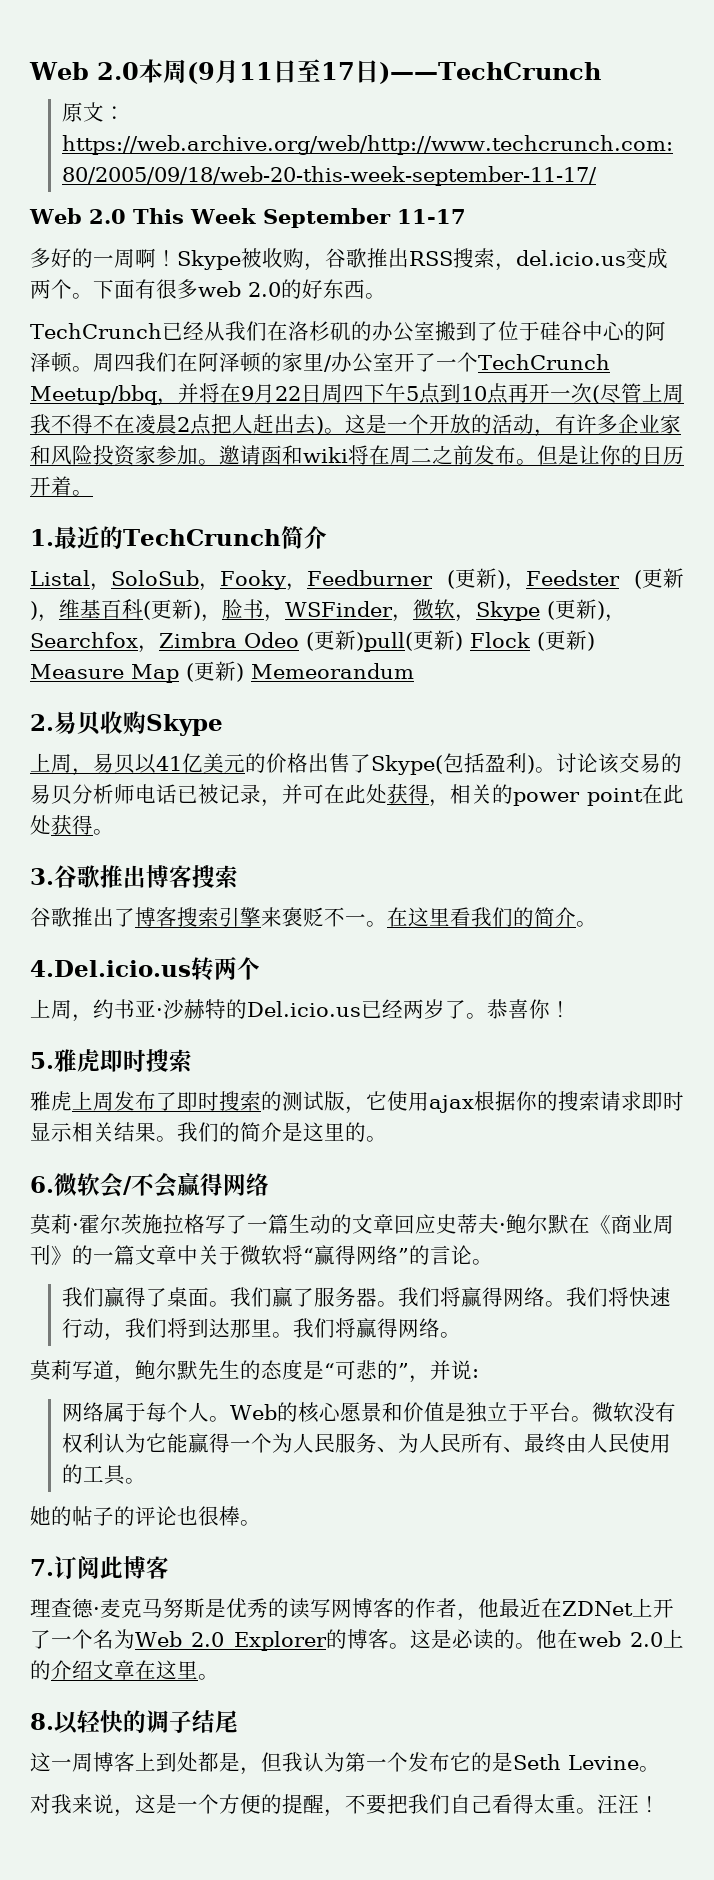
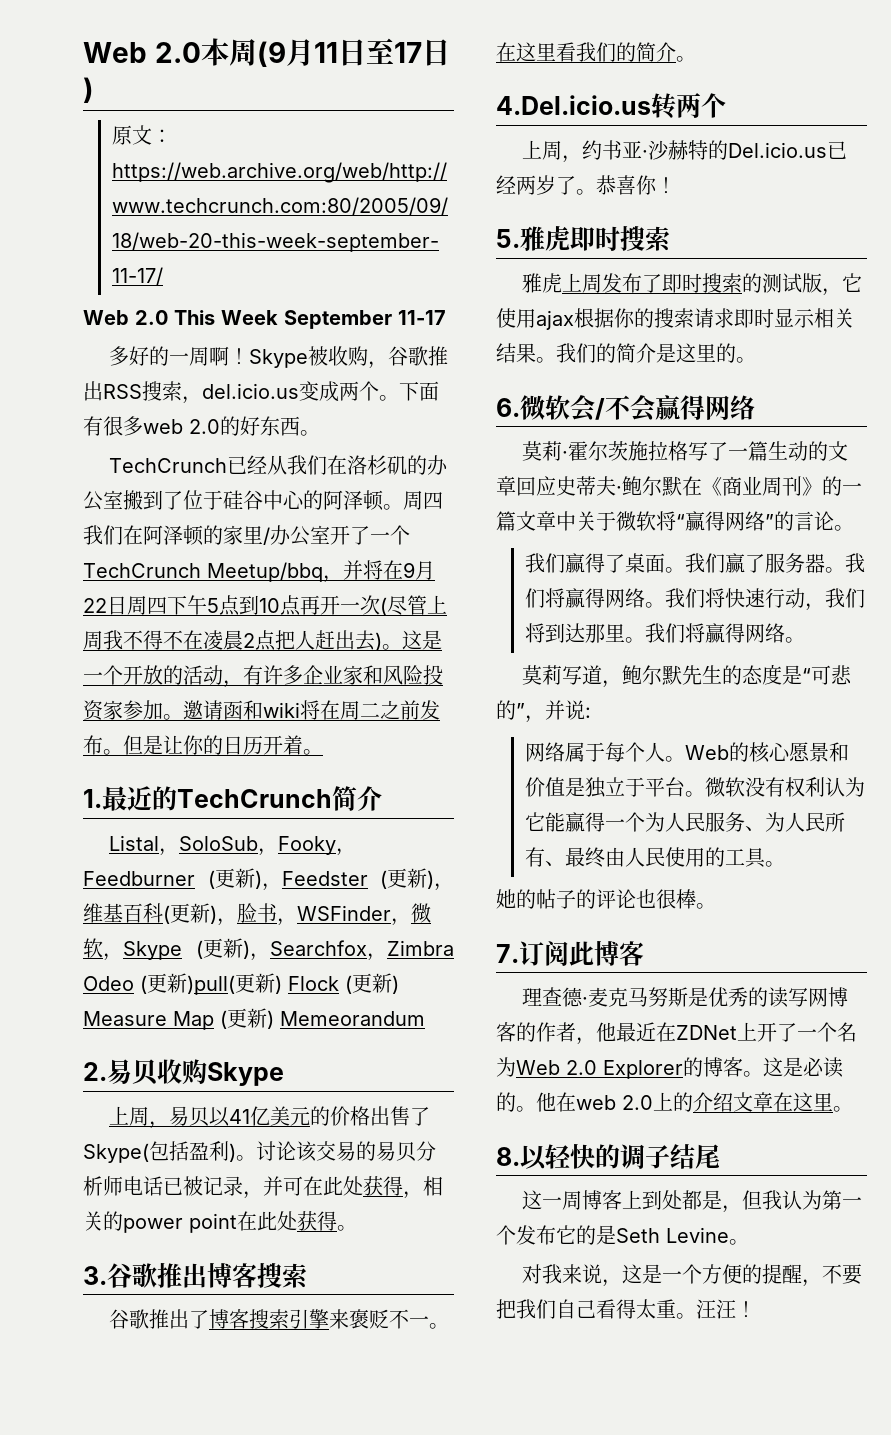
[378,62,601,84] )——TechCrunch -> [83,77,94,103] )

